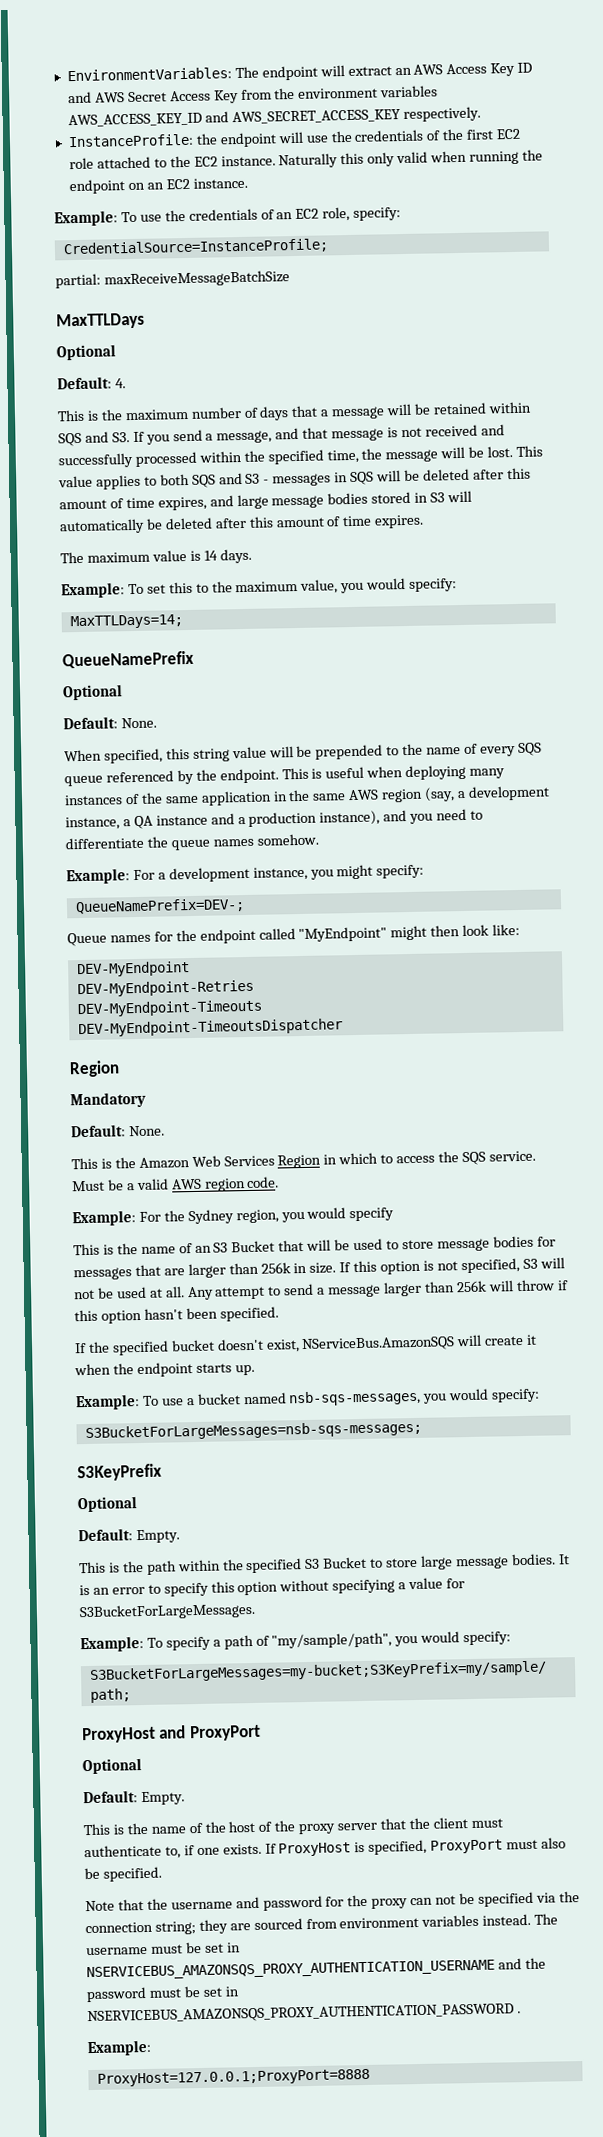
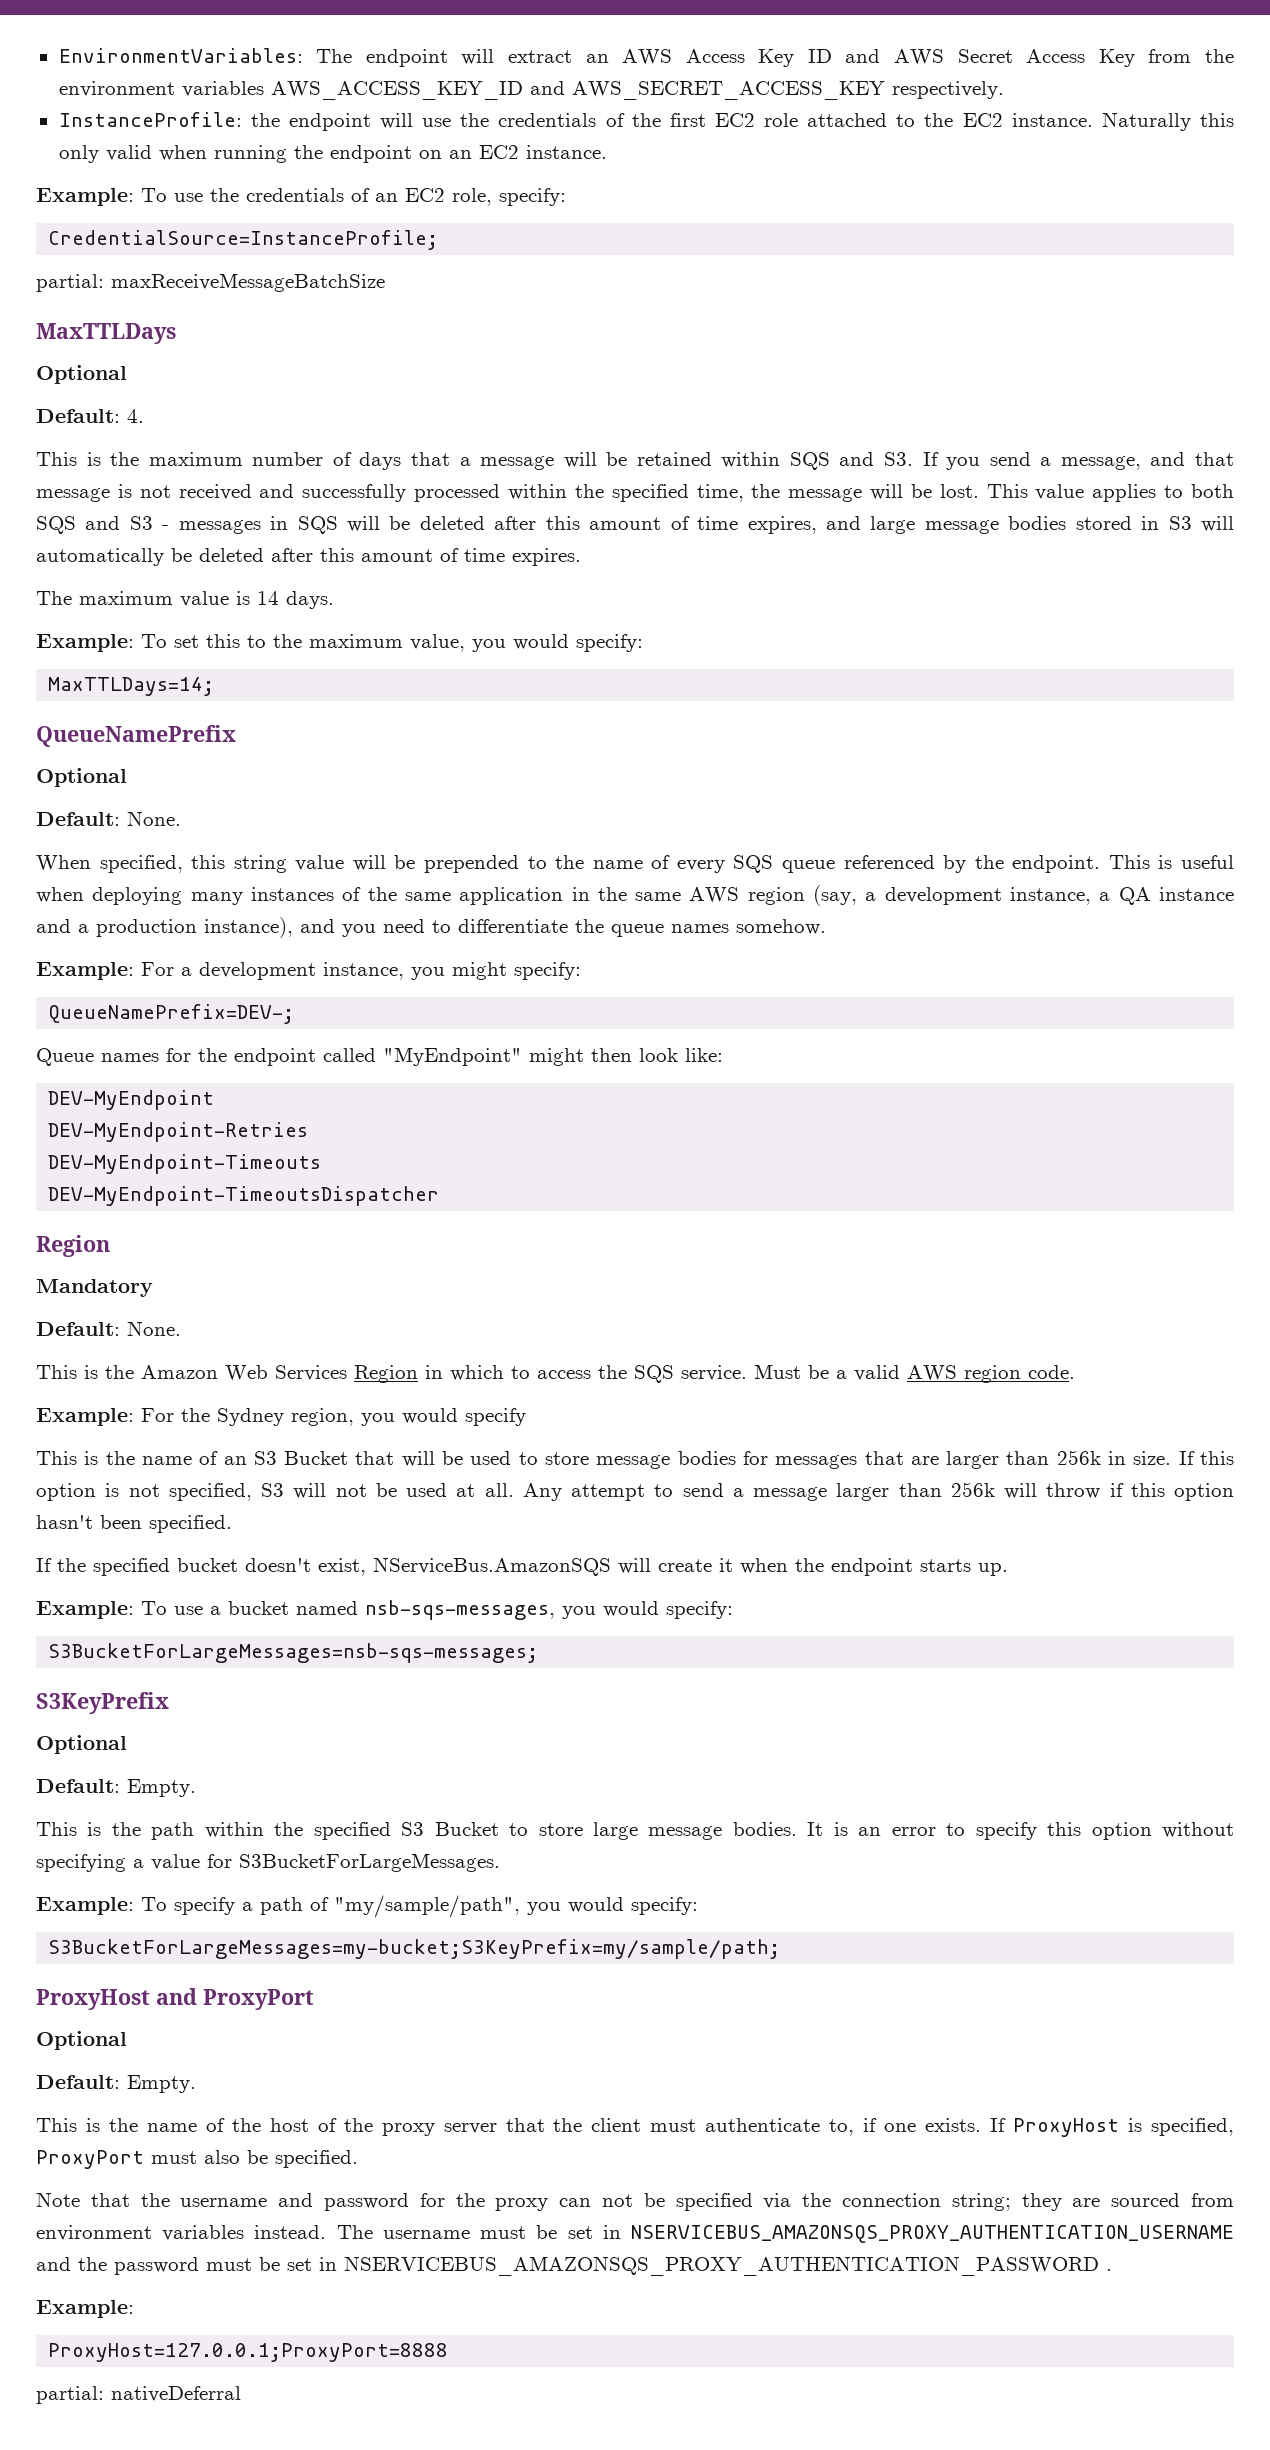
(370, 2077) none -> [36,2386,241,2404] // partial: nativeDeferral

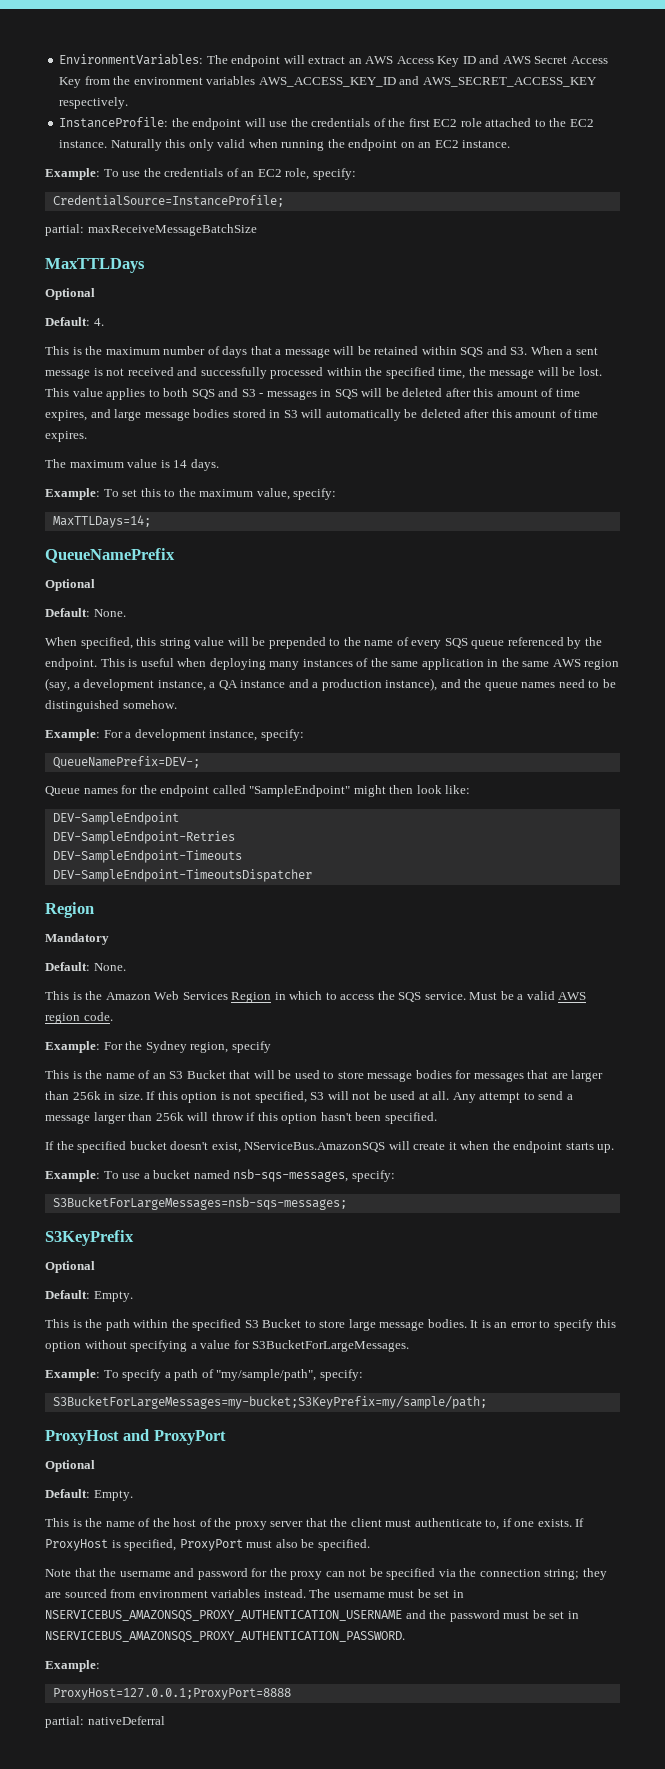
[922,452,1235,470] If you send a message, and that -> [530,346,598,355] When a sent
[472,634,569,652] you would -> (290, 494) none
[342,919,729,937] you need to differentiate the queue names -> [464,679,616,691] [45,700,119,712] the queue names need to be distinguished
[411,962,507,980] you might -> (258, 735) none
[383,1047,522,1066] "MyEndpoint" -> [249,785,351,797] "SampleEndpoint"
[48,1090,215,1110] [48,1122,309,1142] [48,1154,322,1174] [48,1186,440,1206] DEV-MyEndpoint // DEV-MyEndpoint-Retries // DEV-MyEndpoint-Timeouts // DEV-MyEndpoint-TimeoutsDispatcher -> [52,812,179,825] [52,831,235,844] [52,850,242,863] [52,869,312,882] DEV-SampleEndpoint // DEV-SampleEndpoint-Retries // DEV-SampleEndpoint-Timeouts // DEV-SampleEndpoint-TimeoutsDispatcher
[361,1408,458,1426] you would -> (229, 1047) none
[562,1601,659,1619] you would -> (349, 1175) none
[527,1897,624,1915] you would -> (317, 1375) none
[344,2256,1112,2276] NSERVICEBUS_AMAZONSQS_PROXY_AUTHENTICATION_PASSWORD . -> [45,1631,405,1643] NSERVICEBUS_AMAZONSQS_PROXY_AUTHENTICATION_PASSWORD.

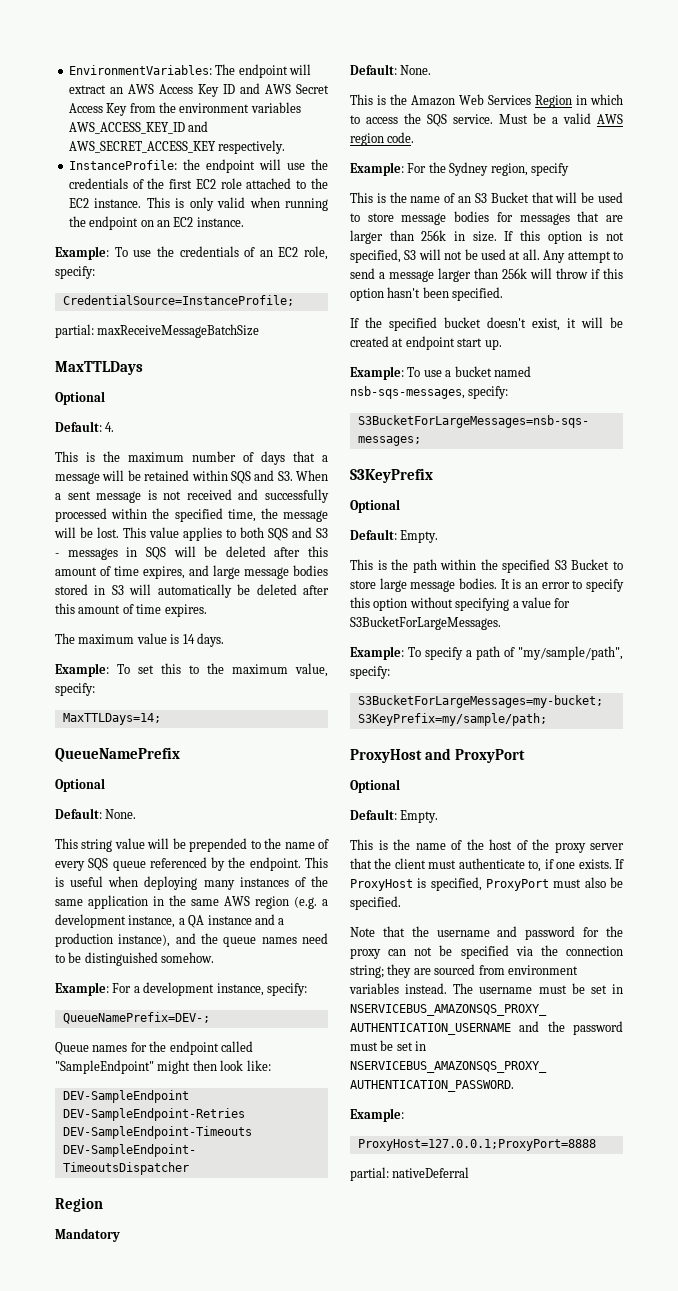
[110,139,186,151] Naturally this -> [146,197,185,208] This is
[45,637,157,649] When specified, this -> [55,838,78,849] This
[45,678,70,691] (say, -> [294,896,317,909] (e.g.
[244,1141,594,1153] NServiceBus.AmazonSQS will create it when the endpoint starts -> [567,317,623,328] [350,336,483,350] it will be created at endpoint start

